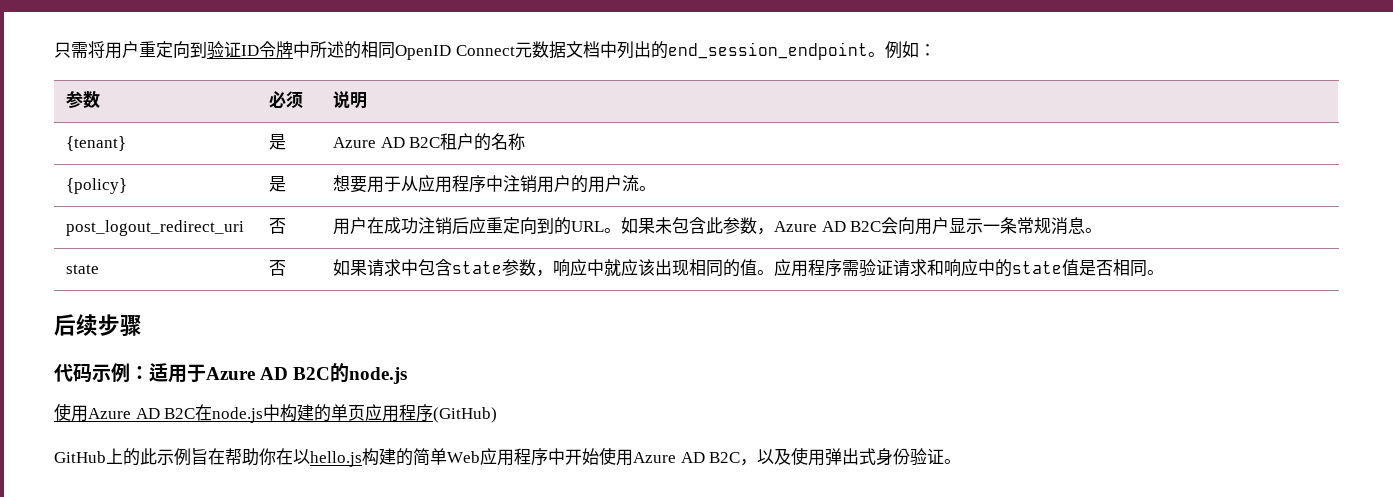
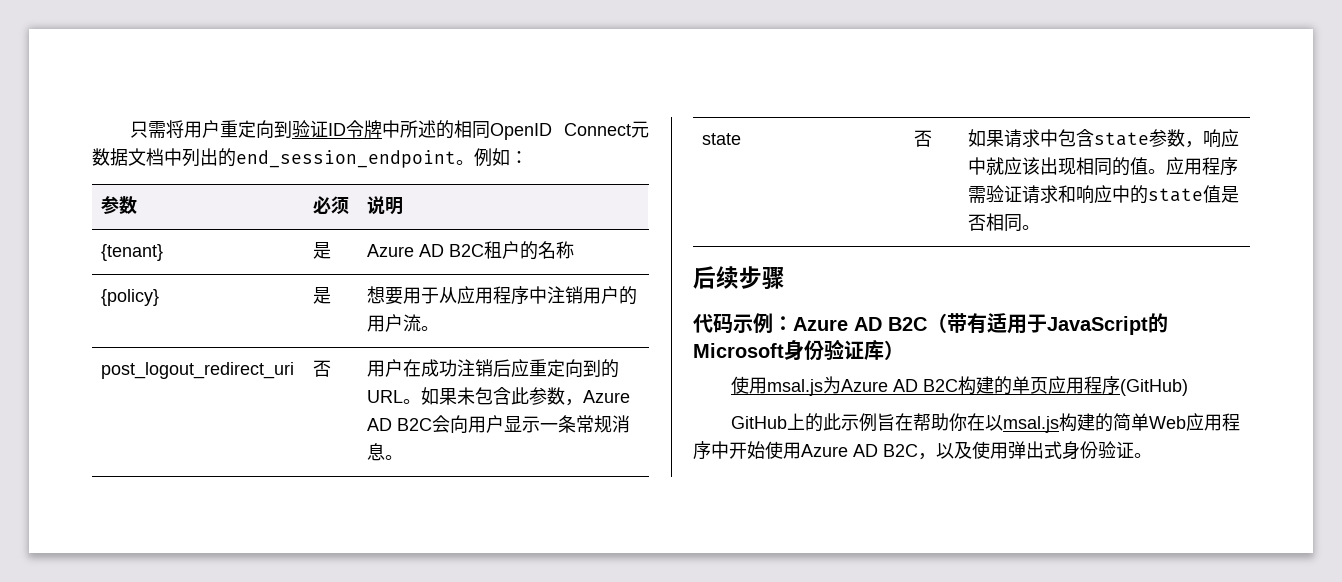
[149,363,408,384] [54,403,281,423] 适用于Azure AD B2C的node.js // 使用Azure AD B2C在node.js中 -> [793,313,1168,335] [693,339,904,361] [730,376,958,396] Azure AD B2C（带有适用于JavaScript的Microsoft身份验证库） // 使用msal.js为Azure AD B2C
[310,451,362,467] hello.js -> [1002,416,1059,433] msal.js

